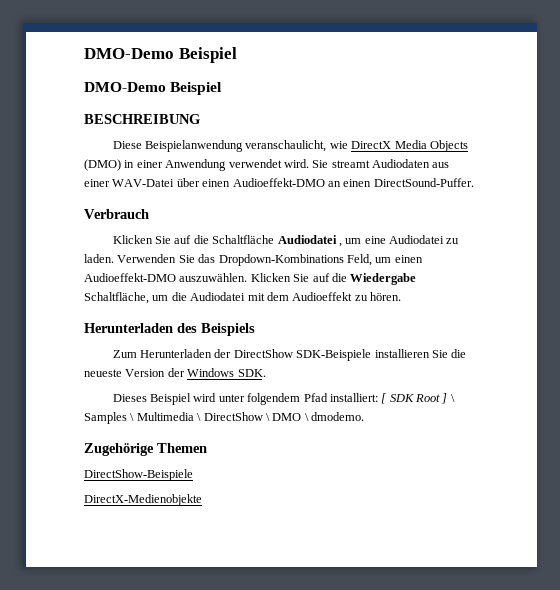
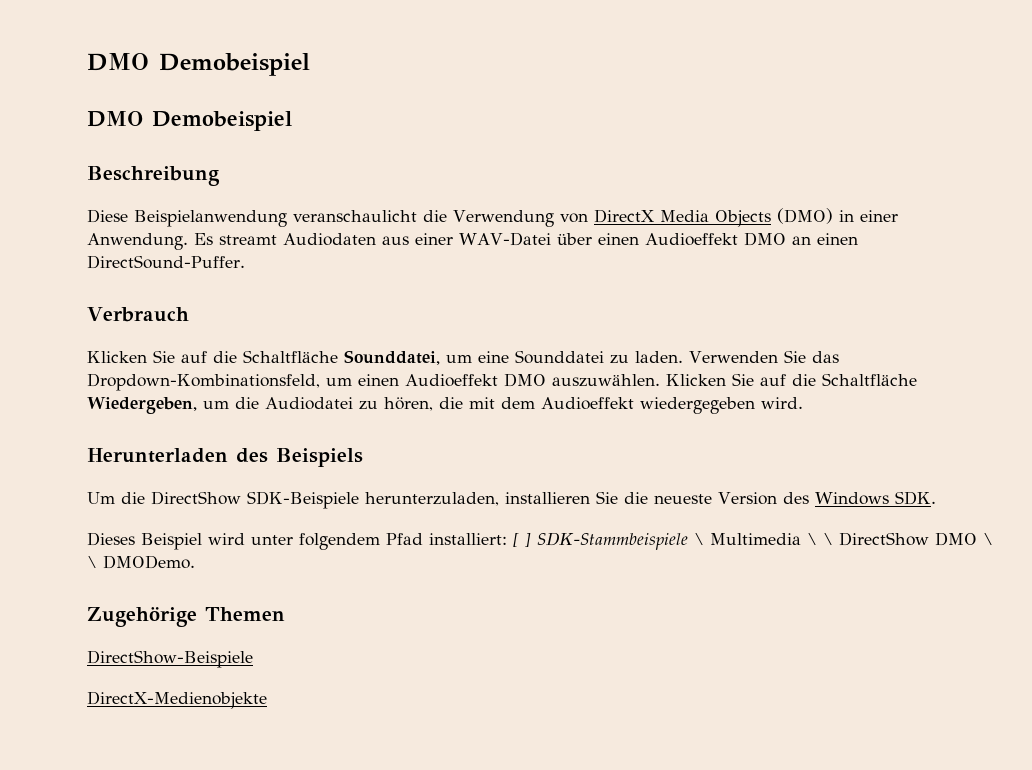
[84,47,237,63] [84,82,223,95] [84,114,200,124] [112,140,348,152] DMO-Demo Beispiel // DMO-Demo Beispiel // BESCHREIBUNG // Diese Beispielanwendung veranschaulicht, wie -> [87,53,310,76] [87,111,292,131] [87,166,220,186] [87,209,588,227] DMO Demobeispiel // DMO Demobeispiel // Beschreibung // Diese Beispielanwendung veranschaulicht die Verwendung von
[165,159,329,171] Anwendung verwendet wird. Sie -> [87,233,213,250] Anwendung. Es
[232,178,325,187] Audioeffekt-DMO -> [644,232,786,246] Audioeffekt DMO
[277,235,342,247] Audiodatei , -> [344,350,440,365] Sounddatei,
[389,235,445,244] Audiodatei -> [515,350,604,364] Sounddatei
[218,254,423,266] [84,273,176,282] Dropdown-Kombinations Feld, um einen Audioeffekt-DMO -> [87,373,546,391] Dropdown-Kombinationsfeld, um einen Audioeffekt DMO
[350,273,417,285] [84,292,149,304] Wiedergabe Schaltfläche, -> [822,373,917,386] [87,397,197,414] Schaltfläche Wiedergeben,
(246, 296) none -> [359,397,463,411] zu hören, die
[354,292,401,301] zu hören. -> [640,397,803,414] wiedergegeben wird.
[112,349,232,358] Zum Herunterladen der -> [87,492,145,504] Um die
(372, 355) none -> [365,492,499,506] herunterzuladen,
[167,368,185,377] der -> [782,492,809,504] des
[389,393,455,404] [84,412,364,424] SDK Root ] \ Samples \ Multimedia \ DirectShow \ DMO \ dmodemo. -> [525,532,993,550] [87,555,195,569] ] SDK-Stammbeispiele \ Multimedia \ \ DirectShow DMO \ \ DMODemo.

